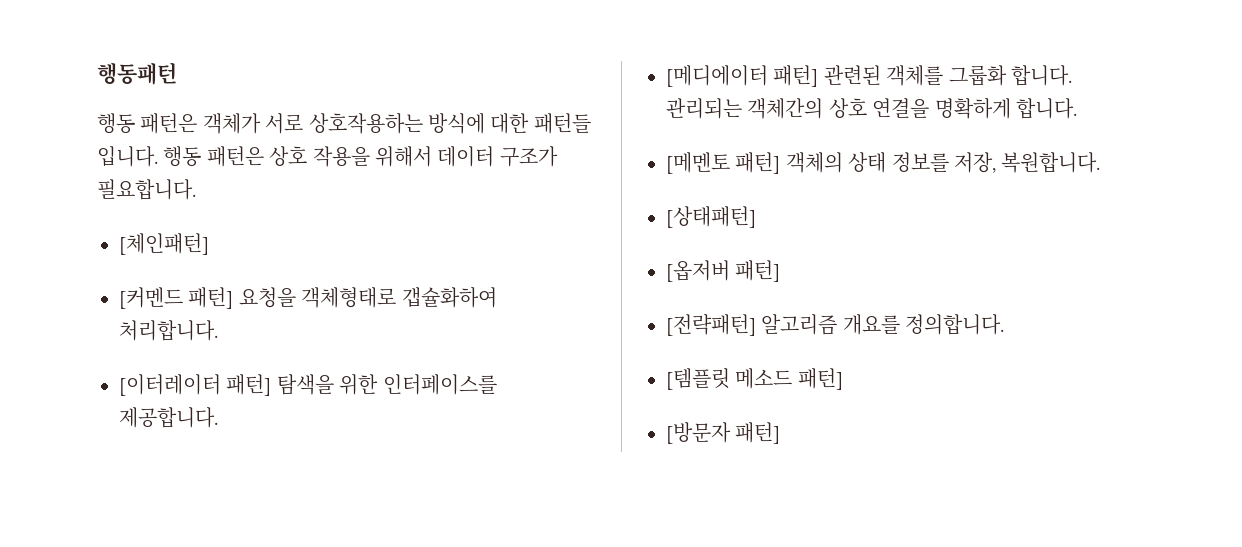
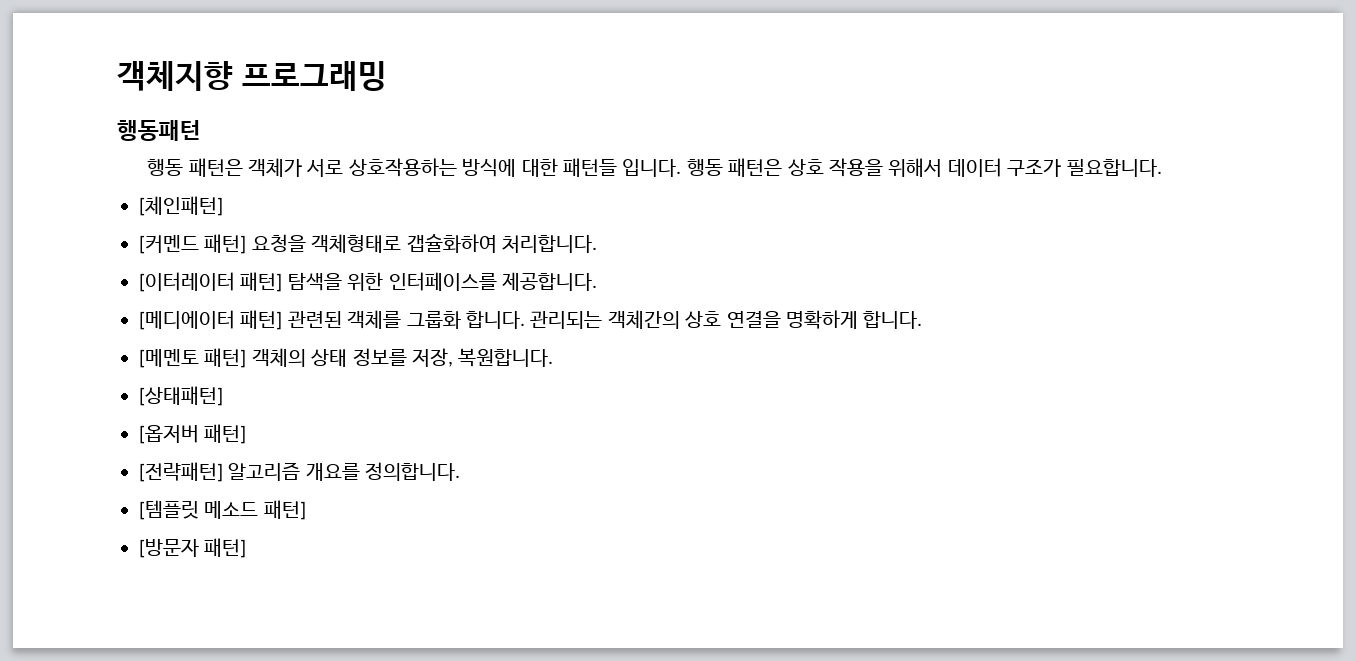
(97, 73) none -> [117,61,387,91] 객체지향 프로그래밍 //

